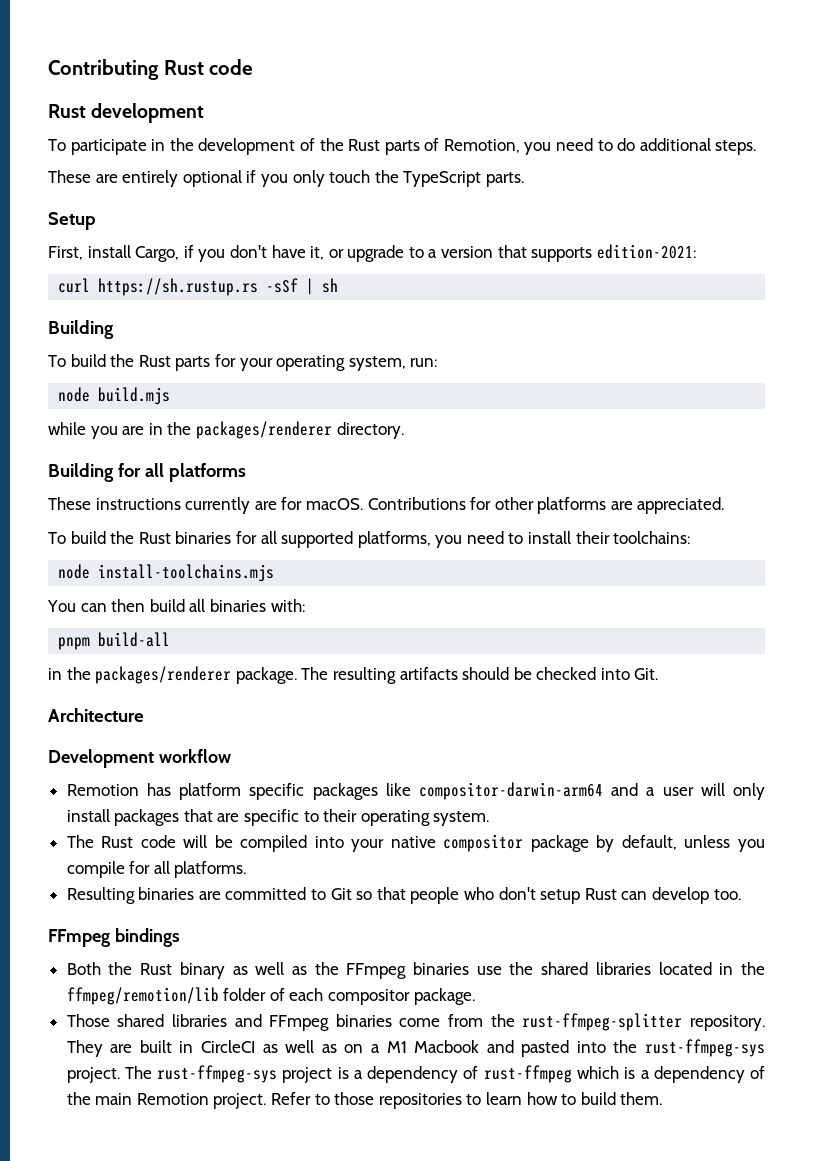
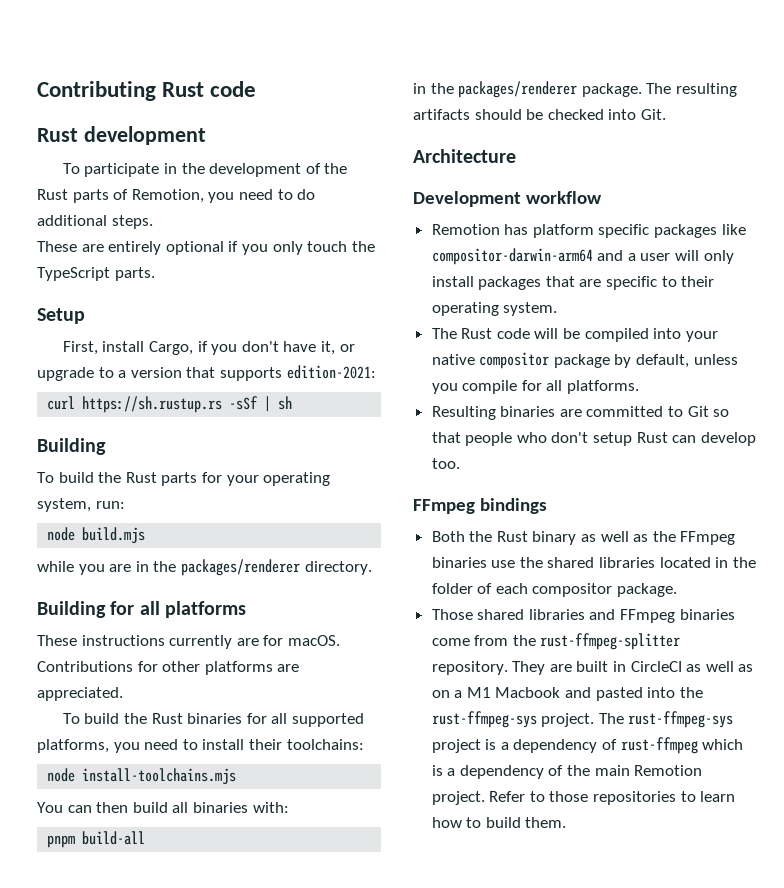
[66,987,219,1005] ffmpeg/remotion/lib -> (756, 562) none

